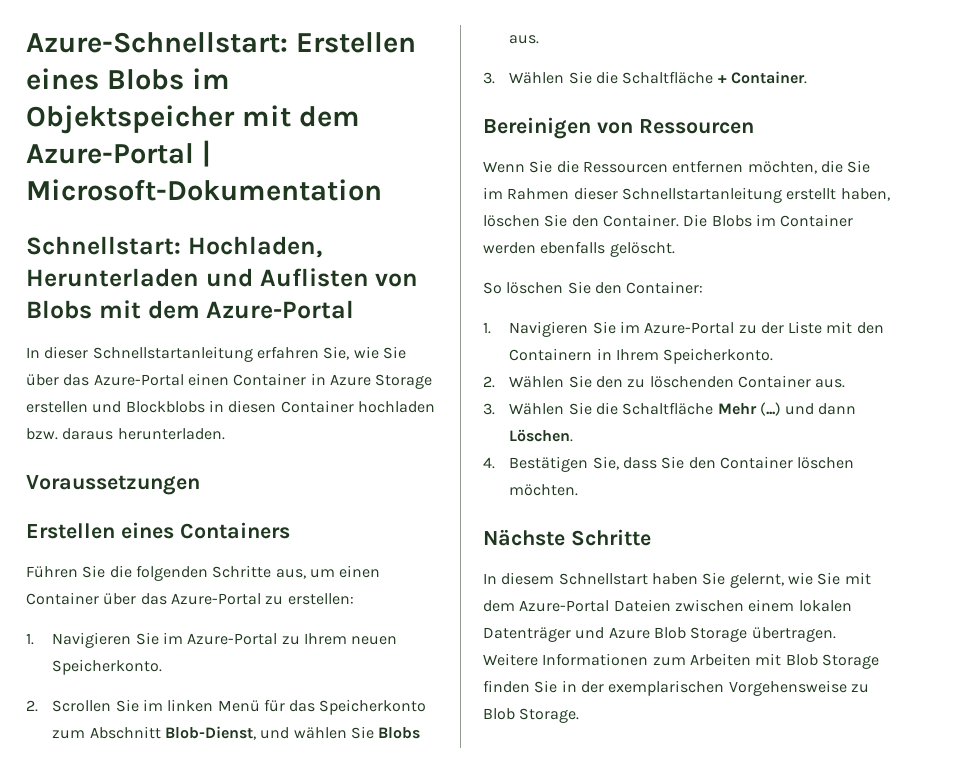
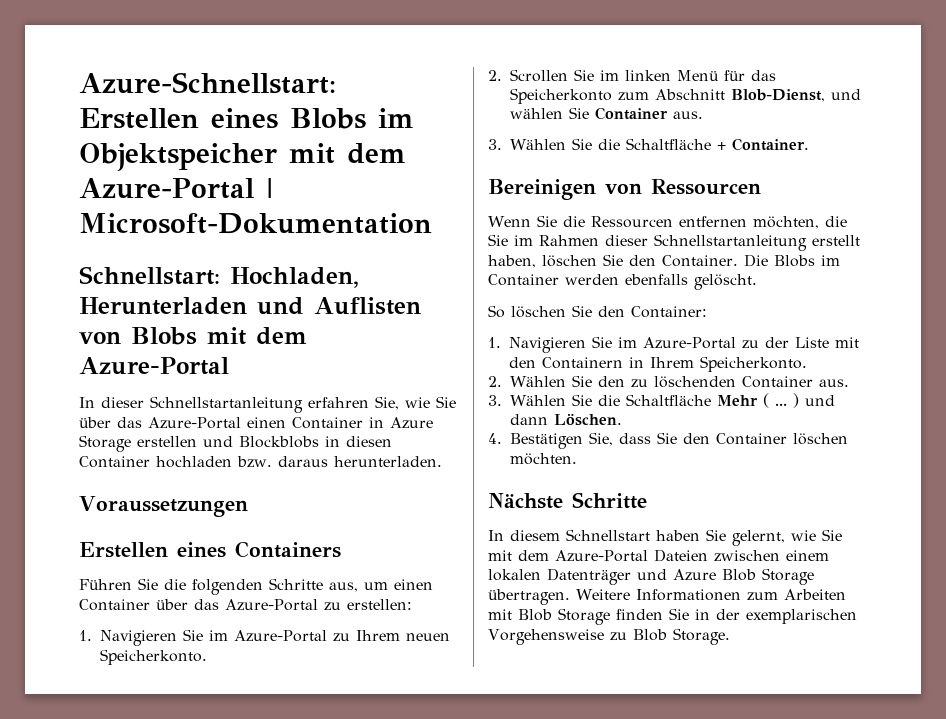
[378,727,421,739] Blobs -> [595,107,668,120] Container
[759,402,781,416] (...) -> [763,393,799,408] ( ... )

